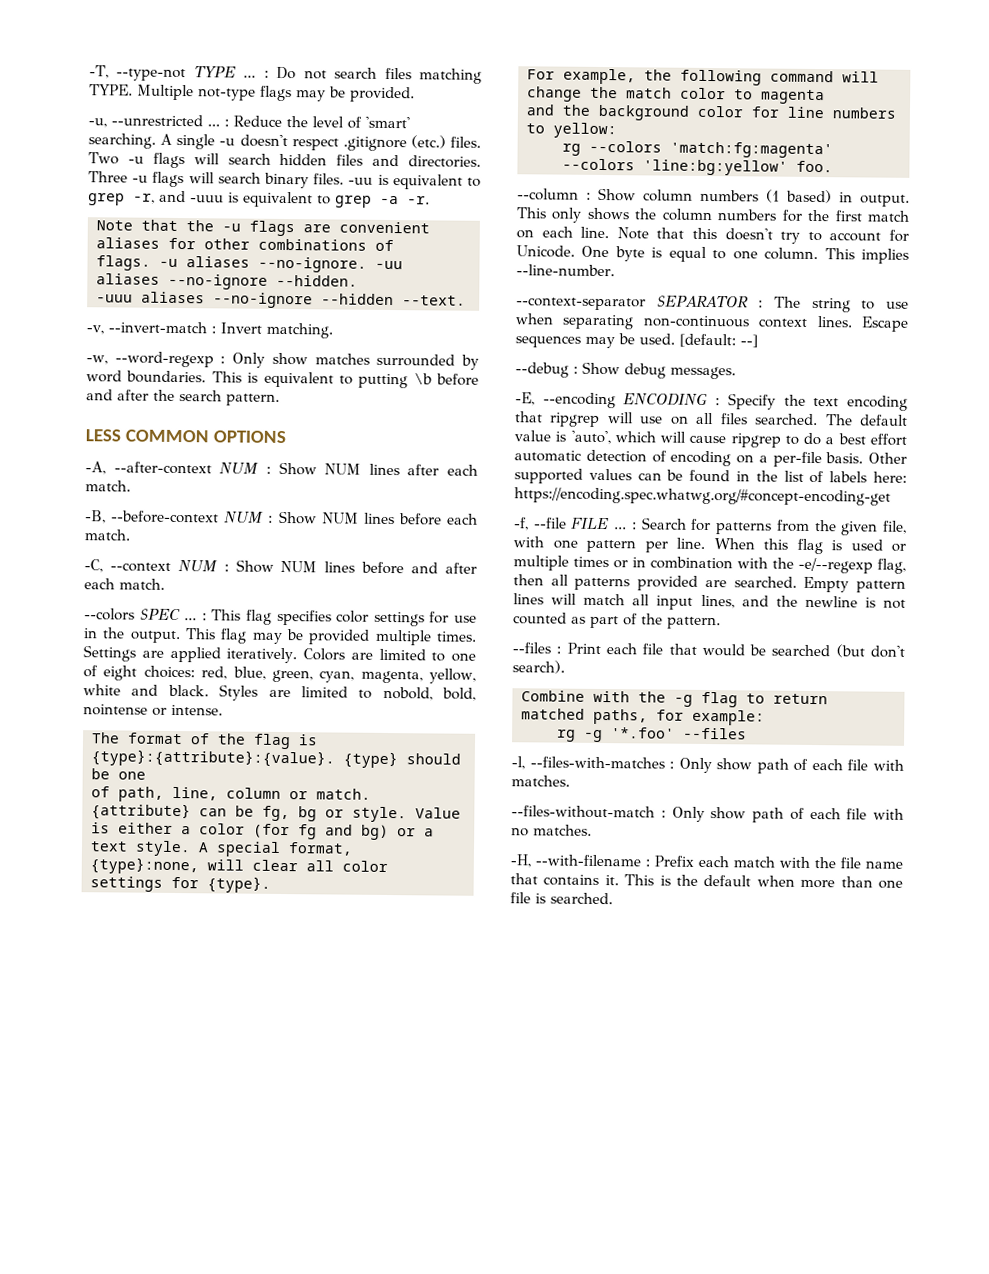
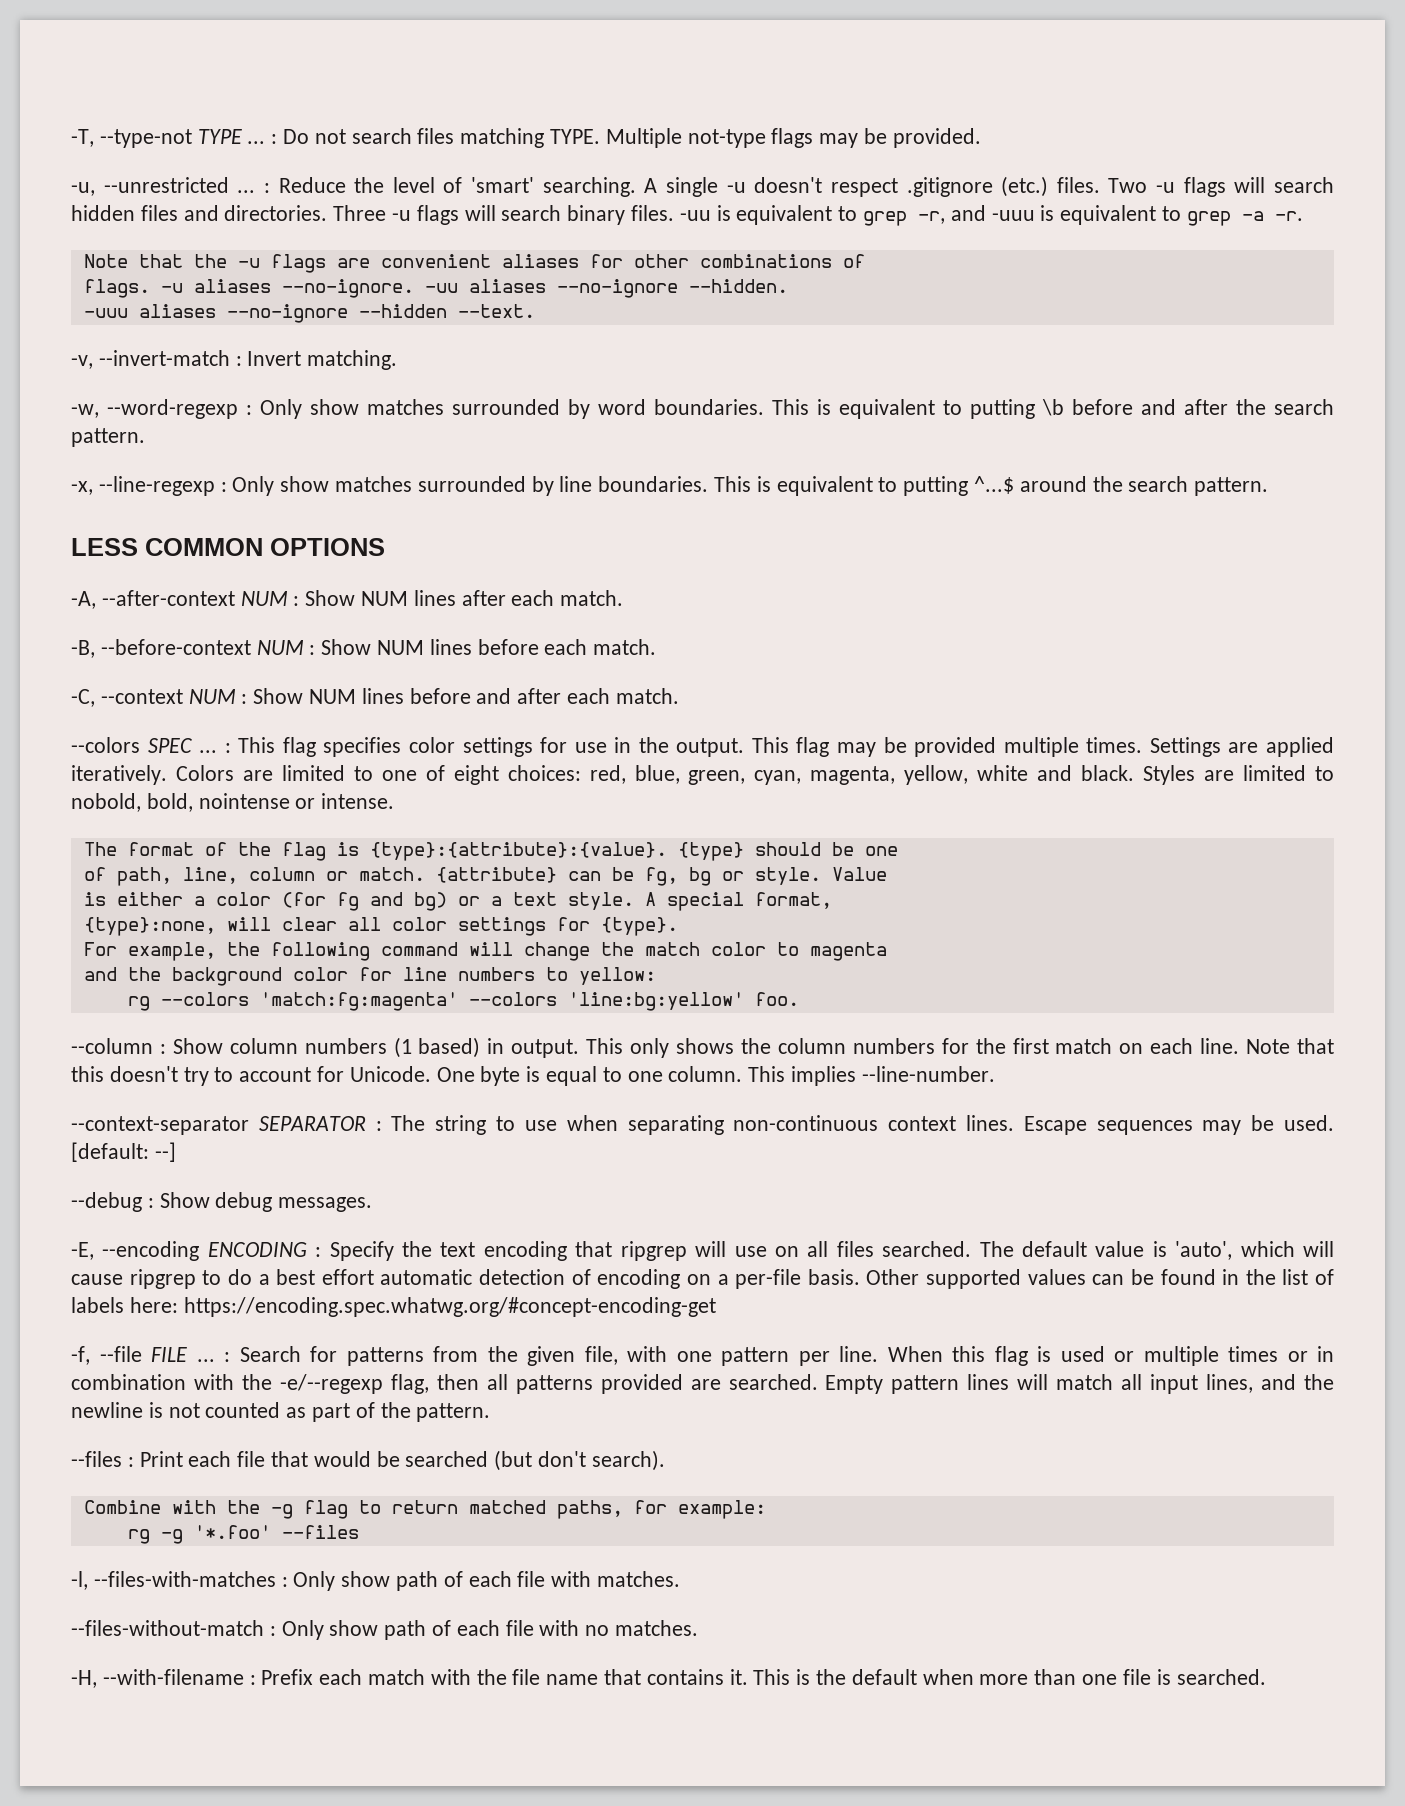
(280, 399) none -> [71,476,1269,496] // -x, --line-regexp : Only show matches surrounded by line boundaries. This is equivalent to putting ^...$ around the search pattern.

